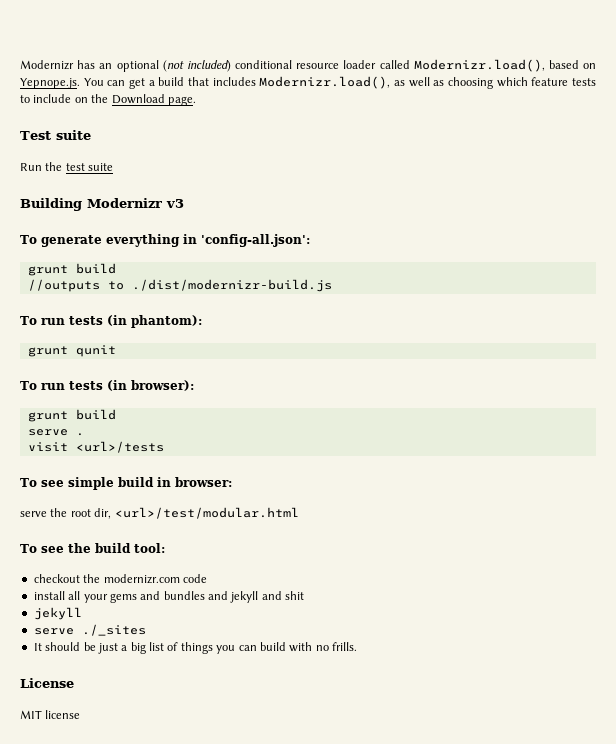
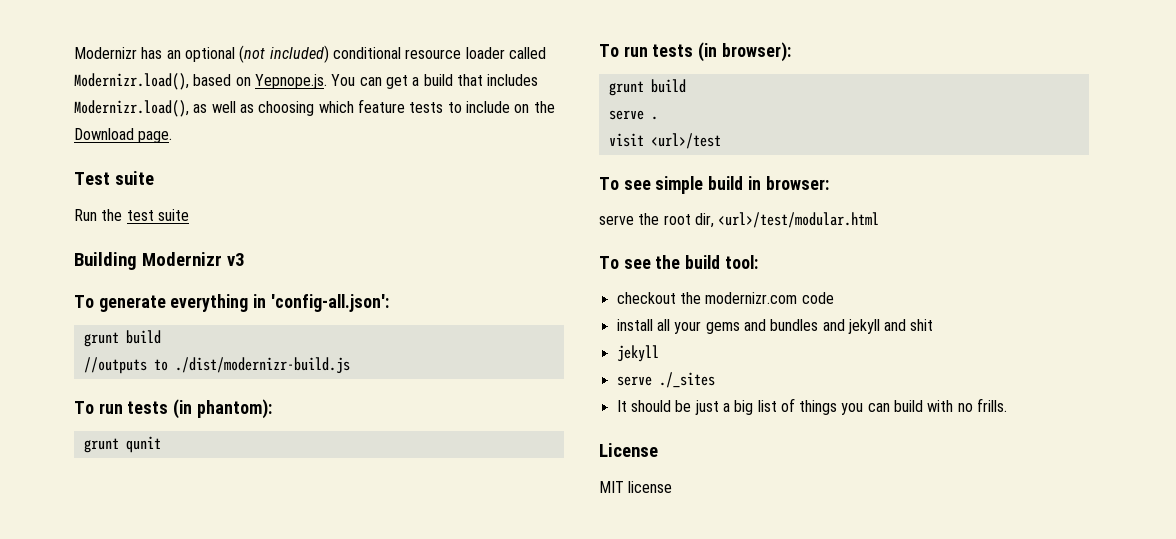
[75,441,164,453] <url>/tests -> [650,133,721,149] <url>/test

